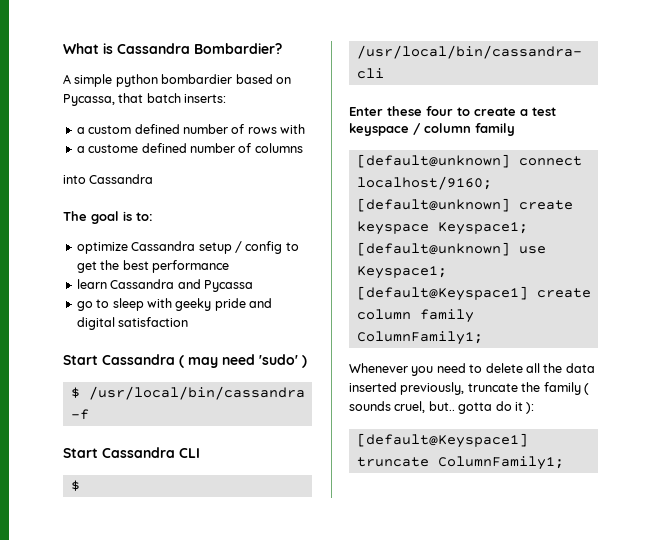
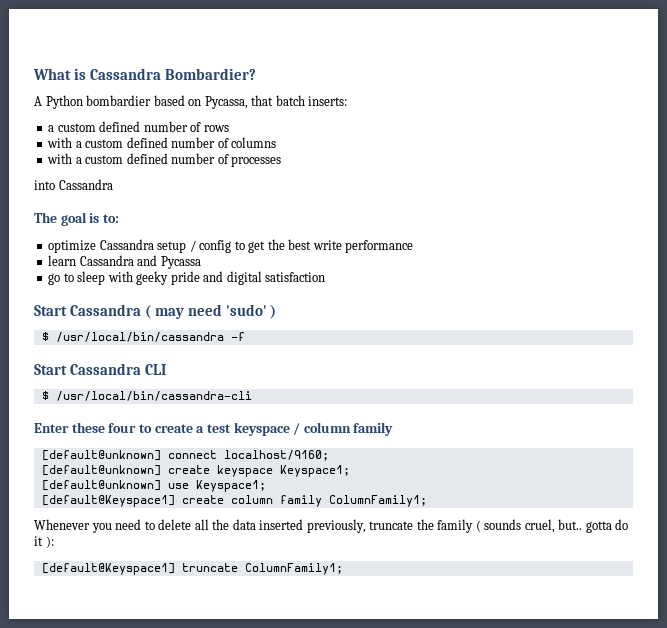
[74,74,158,87] simple python -> [45,95,83,109] Python
[280,124,305,134] [76,144,139,153] with // a custome -> [47,137,124,148] // with a custom
(303, 148) none -> [47,153,282,167] // with a custom defined number of processes
(149, 265) none -> [312,240,342,250] write

